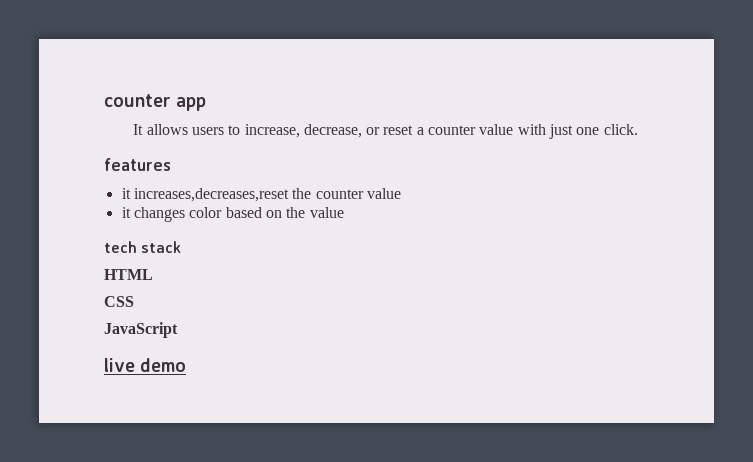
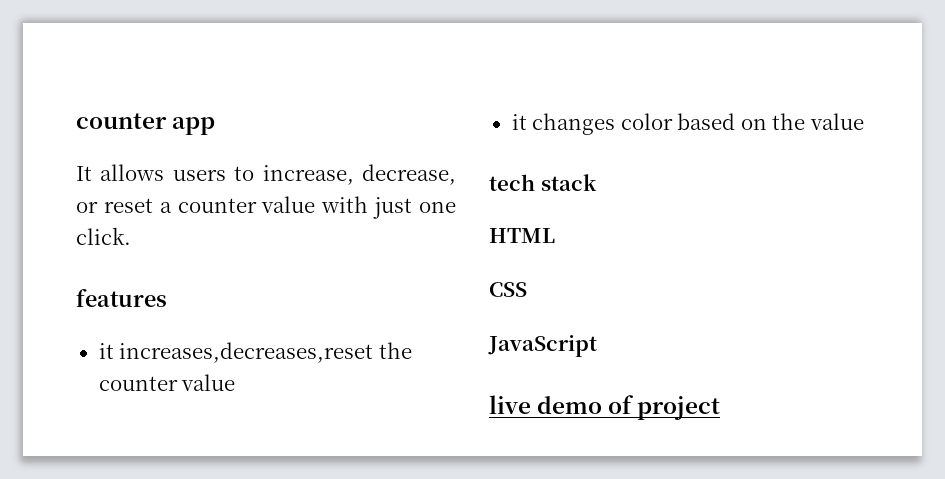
(187, 365) none -> [608,395,721,420] of project

